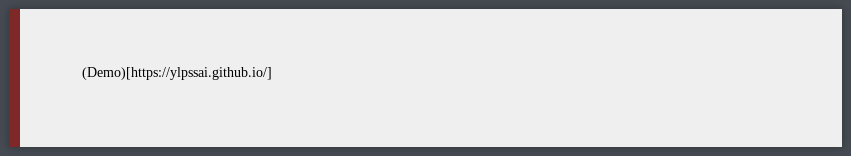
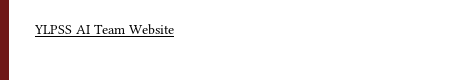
[82,67,272,80] (Demo)[https://ylpssai.github.io/] -> [34,24,174,35] YLPSS AI Team Website

